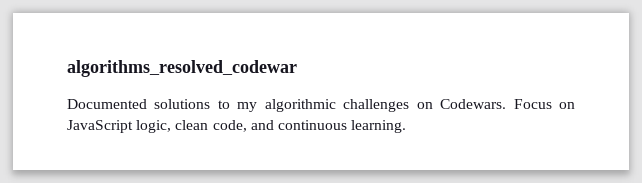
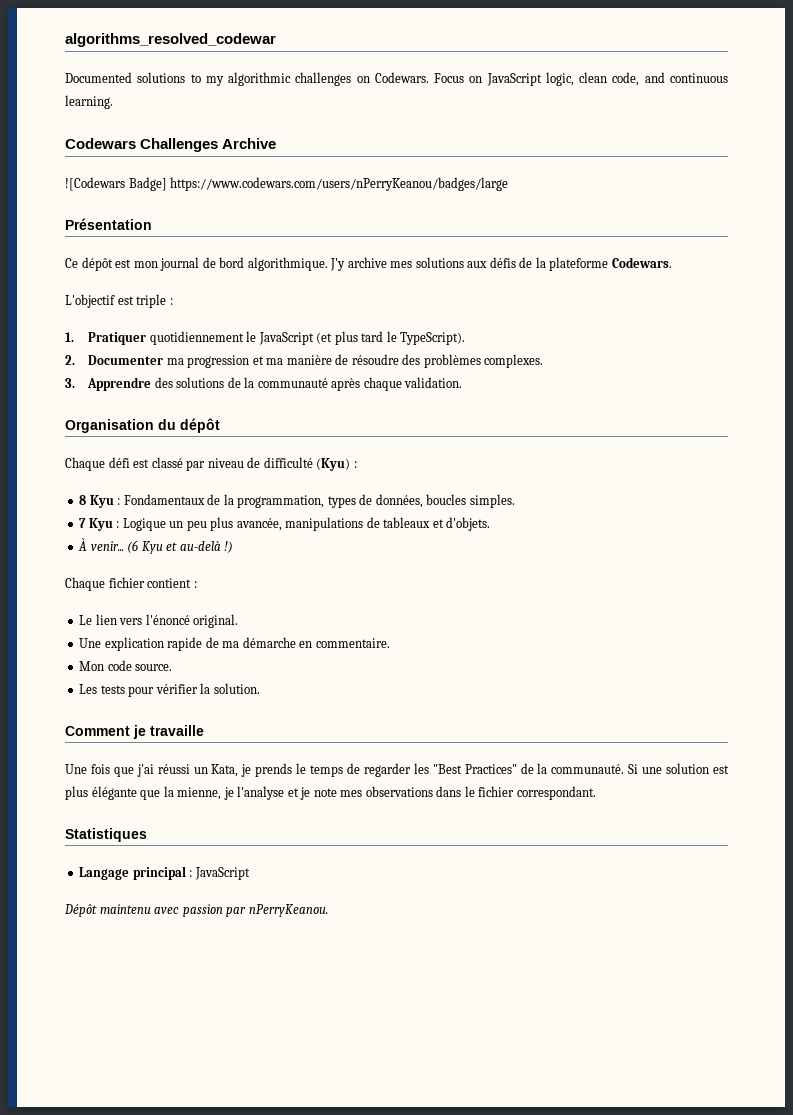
(407, 126) none -> [65,138,277,152] [65,177,509,191] [65,218,152,230] [65,257,672,271] [65,294,173,308] [65,331,466,345] [65,354,544,368] [65,377,463,391] [65,418,220,433] [65,457,357,471] [79,494,515,508] [79,517,491,531] [78,538,234,554] [65,577,197,591] [79,614,239,628] [79,637,390,651] [79,660,173,671] [79,683,260,697] [65,725,204,739] [65,763,729,777] [65,786,596,800] [65,828,147,842] [79,866,250,880] [64,904,328,917] // Codewars Challenges Archive // ![Codewars Badge] https://www.codewars.com/users/nPerryKeanou/badges/large // Présentation // Ce dépôt est mon journal de bord algorithmique. J'y archive mes solutions aux défis de la plateforme Codewars. // L'objectif est triple : // 1. Pratiquer quotidiennement le JavaScript (et plus tard le TypeScript). // 2. Documenter ma progression et ma manière de résoudre des problèmes complexes. // 3. Apprendre des solutions de la communauté après chaque validation. // Organisation du dépôt // Chaque défi est classé par niveau de difficulté (Kyu) : // 8 Kyu : Fondamentaux de la programmation, types de données, boucles simples. // 7 Kyu : Logique un peu plus avancée, manipulations de tableaux et d'objets. // À venir... (6 Kyu et au-delà !) // Chaque fichier contient : // Le lien vers l'énoncé original. // Une explication rapide de ma démarche en commentaire. // Mon code source. // Les tests pour vérifier la solution. // Comment je travaille // Une fois que j'ai réussi un Kata, je prends le temps de regarder les "Best Practices" de la communauté. Si une solution est plus élégante que la mienne, je l'analyse et je note mes observations dans le fichier correspondant. // Statistiques // Langage principal : JavaScript // Dépôt maintenu avec passion par nPerryKeanou.

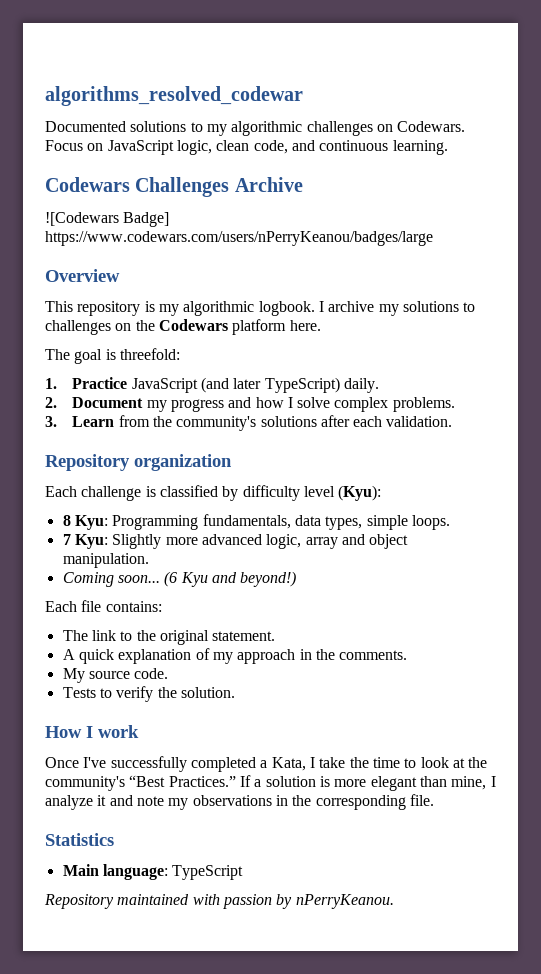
[65,218,152,230] [65,257,672,271] [65,294,173,308] [65,331,466,345] [65,354,544,368] [65,377,463,391] [65,418,220,433] [65,457,357,471] [79,494,515,508] [79,517,491,531] [78,538,234,554] [65,577,197,591] [79,614,239,628] [79,637,390,651] [79,660,173,671] [79,683,260,697] [65,725,204,739] [65,763,729,777] [65,786,596,800] [65,828,147,842] [79,866,250,880] [64,904,247,917] Présentation // Ce dépôt est mon journal de bord algorithmique. J'y archive mes solutions aux défis de la plateforme Codewars. // L'objectif est triple : // 1. Pratiquer quotidiennement le JavaScript (et plus tard le TypeScript). // 2. Documenter ma progression et ma manière de résoudre des problèmes complexes. // 3. Apprendre des solutions de la communauté après chaque validation. // Organisation du dépôt // Chaque défi est classé par niveau de difficulté (Kyu) : // 8 Kyu : Fondamentaux de la programmation, types de données, boucles simples. // 7 Kyu : Logique un peu plus avancée, manipulations de tableaux et d'objets. // À venir... (6 Kyu et au-delà !) // Chaque fichier contient : // Le lien vers l'énoncé original. // Une explication rapide de ma démarche en commentaire. // Mon code source. // Les tests pour vérifier la solution. // Comment je travaille // Une fois que j'ai réussi un Kata, je prends le temps de regarder les "Best Practices" de la communauté. Si une solution est plus élégante que la mienne, je l'analyse et je note mes observations dans le fichier correspondant. // Statistiques // Langage principal : JavaScript // Dépôt maintenu avec passion par -> [45,269,120,282] [45,301,476,316] [45,319,321,335] [45,348,180,364] [45,377,379,393] [45,397,455,412] [45,415,453,431] [45,454,232,471] [45,485,382,501] [62,514,450,530] [62,534,409,549] [62,553,149,568] [62,571,297,587] [45,600,162,612] [62,630,276,645] [62,648,408,664] [62,668,169,683] [62,686,235,702] [45,725,139,738] [45,756,488,772] [45,775,496,791] [45,794,434,810] [45,833,114,846] [62,864,244,880] [44,894,293,909] Overview // This repository is my algorithmic logbook. I archive my solutions to challenges on the Codewars platform here. // The goal is threefold: // 1. Practice JavaScript (and later TypeScript) daily. // 2. Document my progress and how I solve complex problems. // 3. Learn from the community's solutions after each validation. // Repository organization // Each challenge is classified by difficulty level (Kyu): // 8 Kyu: Programming fundamentals, data types, simple loops. // 7 Kyu: Slightly more advanced logic, array and object manipulation. // Coming soon... (6 Kyu and beyond!) // Each file contains: // The link to the original statement. // A quick explanation of my approach in the comments. // My source code. // Tests to verify the solution. // How I work // Once I've successfully completed a Kata, I take the time to look at the community's “Best Practices.” If a solution is more elegant than mine, I analyze it and note my observations in the corresponding file. // Statistics // Main language: TypeScript // Repository maintained with passion by

